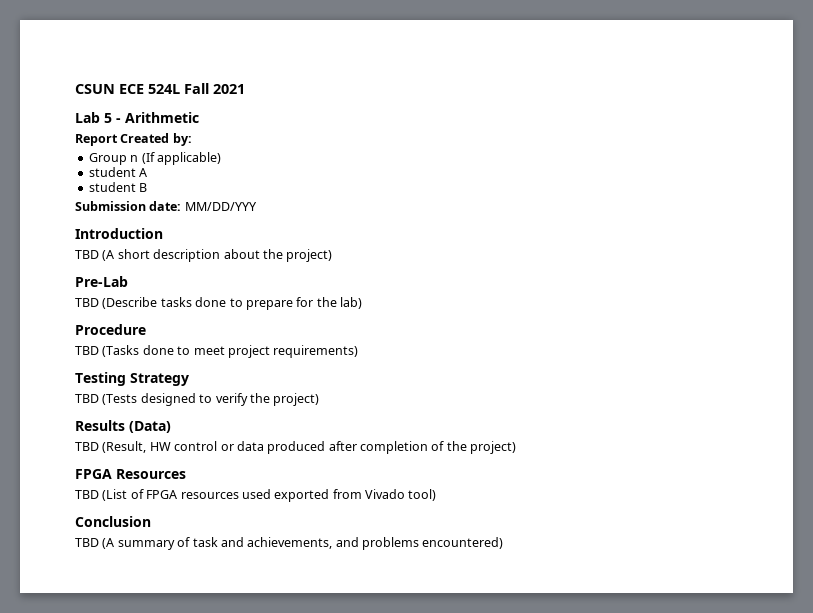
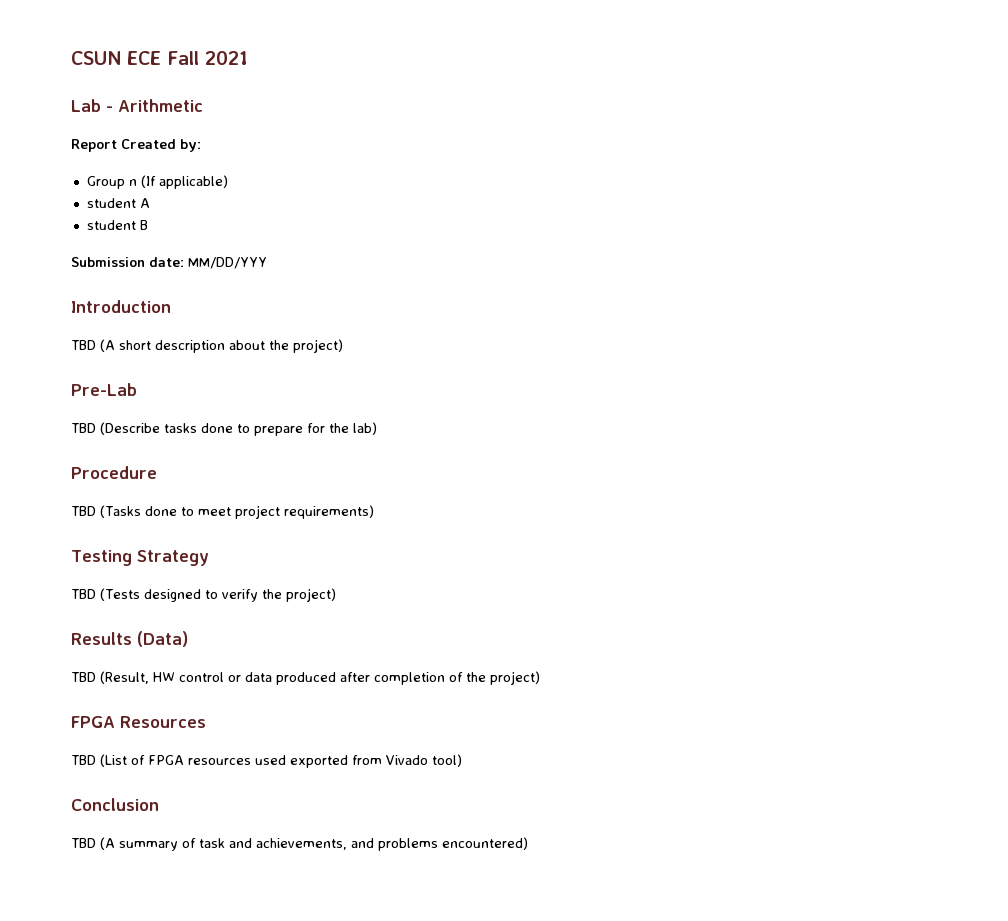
[148,84,180,94] 524L -> (161, 58) none
[104,113,112,123] 5 -> (101, 105) none

